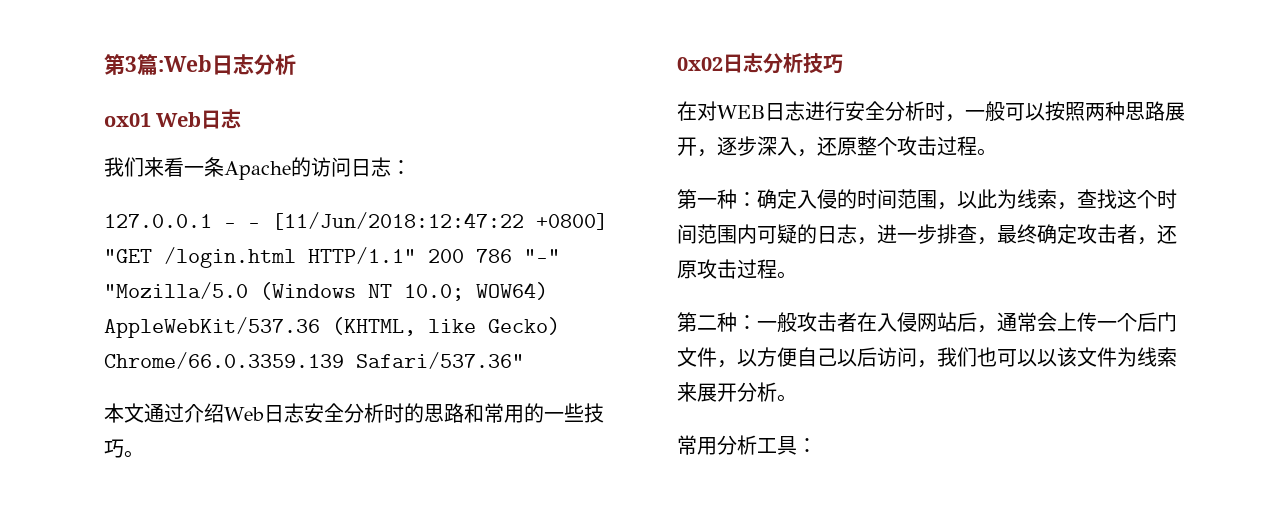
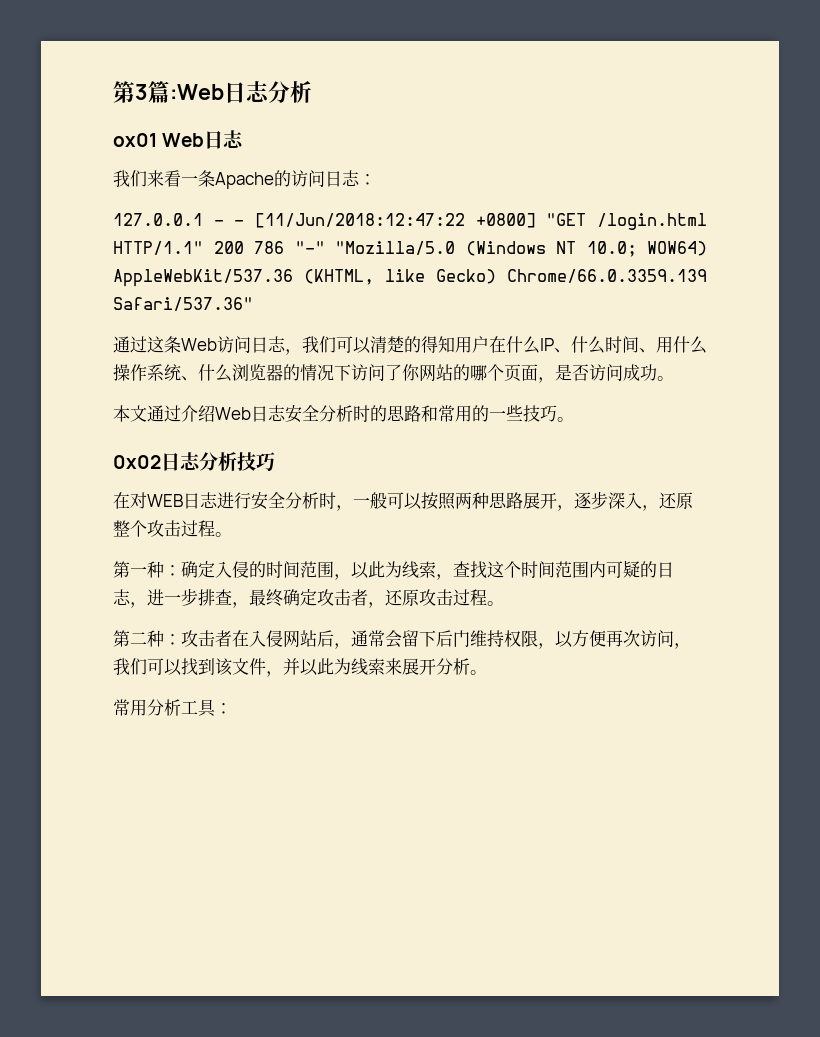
(524, 360) none -> [113,336,707,355] [113,364,674,383] // 通过这条Web访问日志，我们可以清楚的得知用户在什么IP、什么时间、用什么操作系统、什么浏览器的情况下访问了你网站的哪个页面，是否访问成功。
[757,312,797,332] 一般 -> (181, 639) none
[1057,312,1177,332] [677,347,1117,368] 上传一个后门文件，以方便自己以后访问，我们也可以以该文件 -> [402,630,691,649] [113,658,334,677] 留下后门维持权限，以方便再次访问，我们可以找到该文件，并以此

